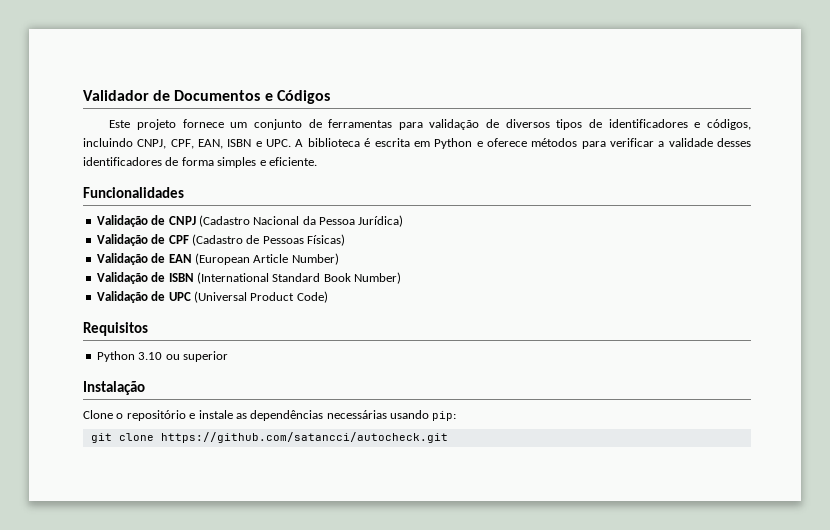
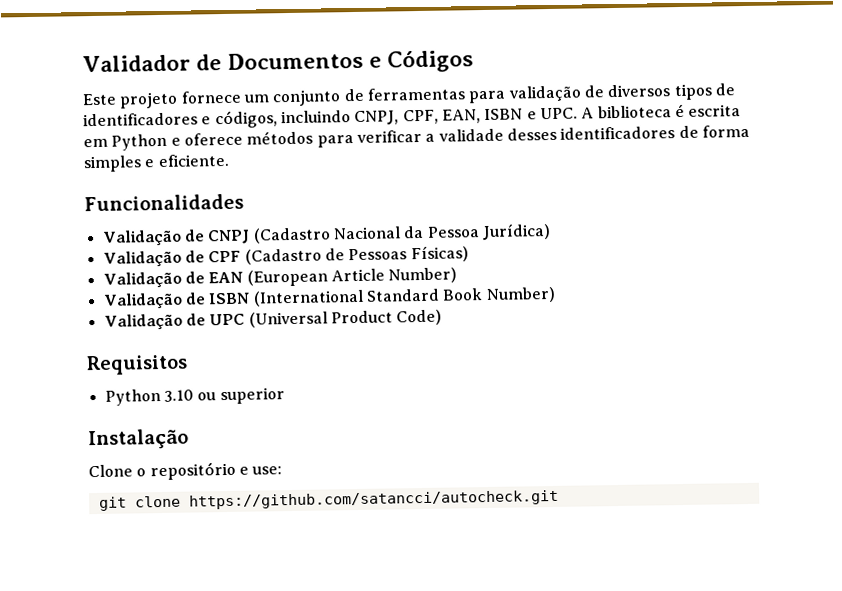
[198,410,457,421] instale as dependências necessárias usando pip: -> [252,466,283,475] use:

